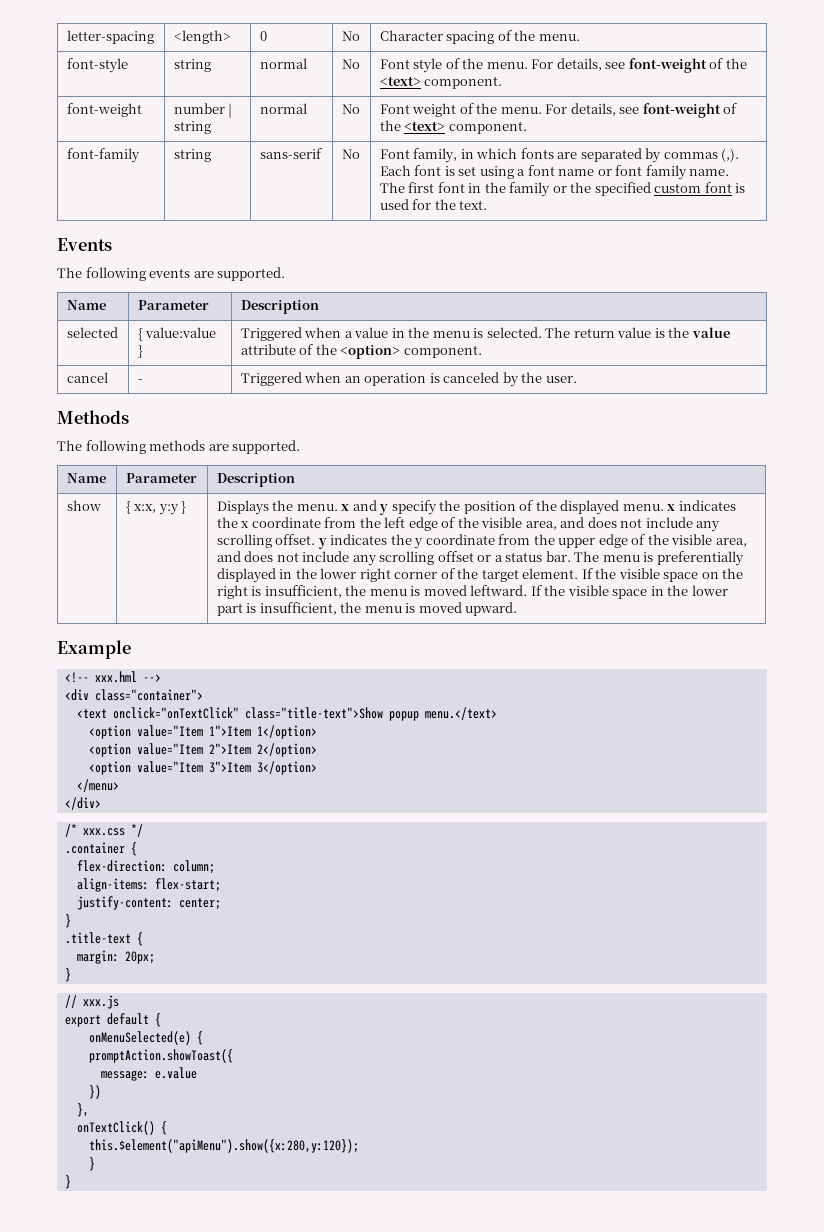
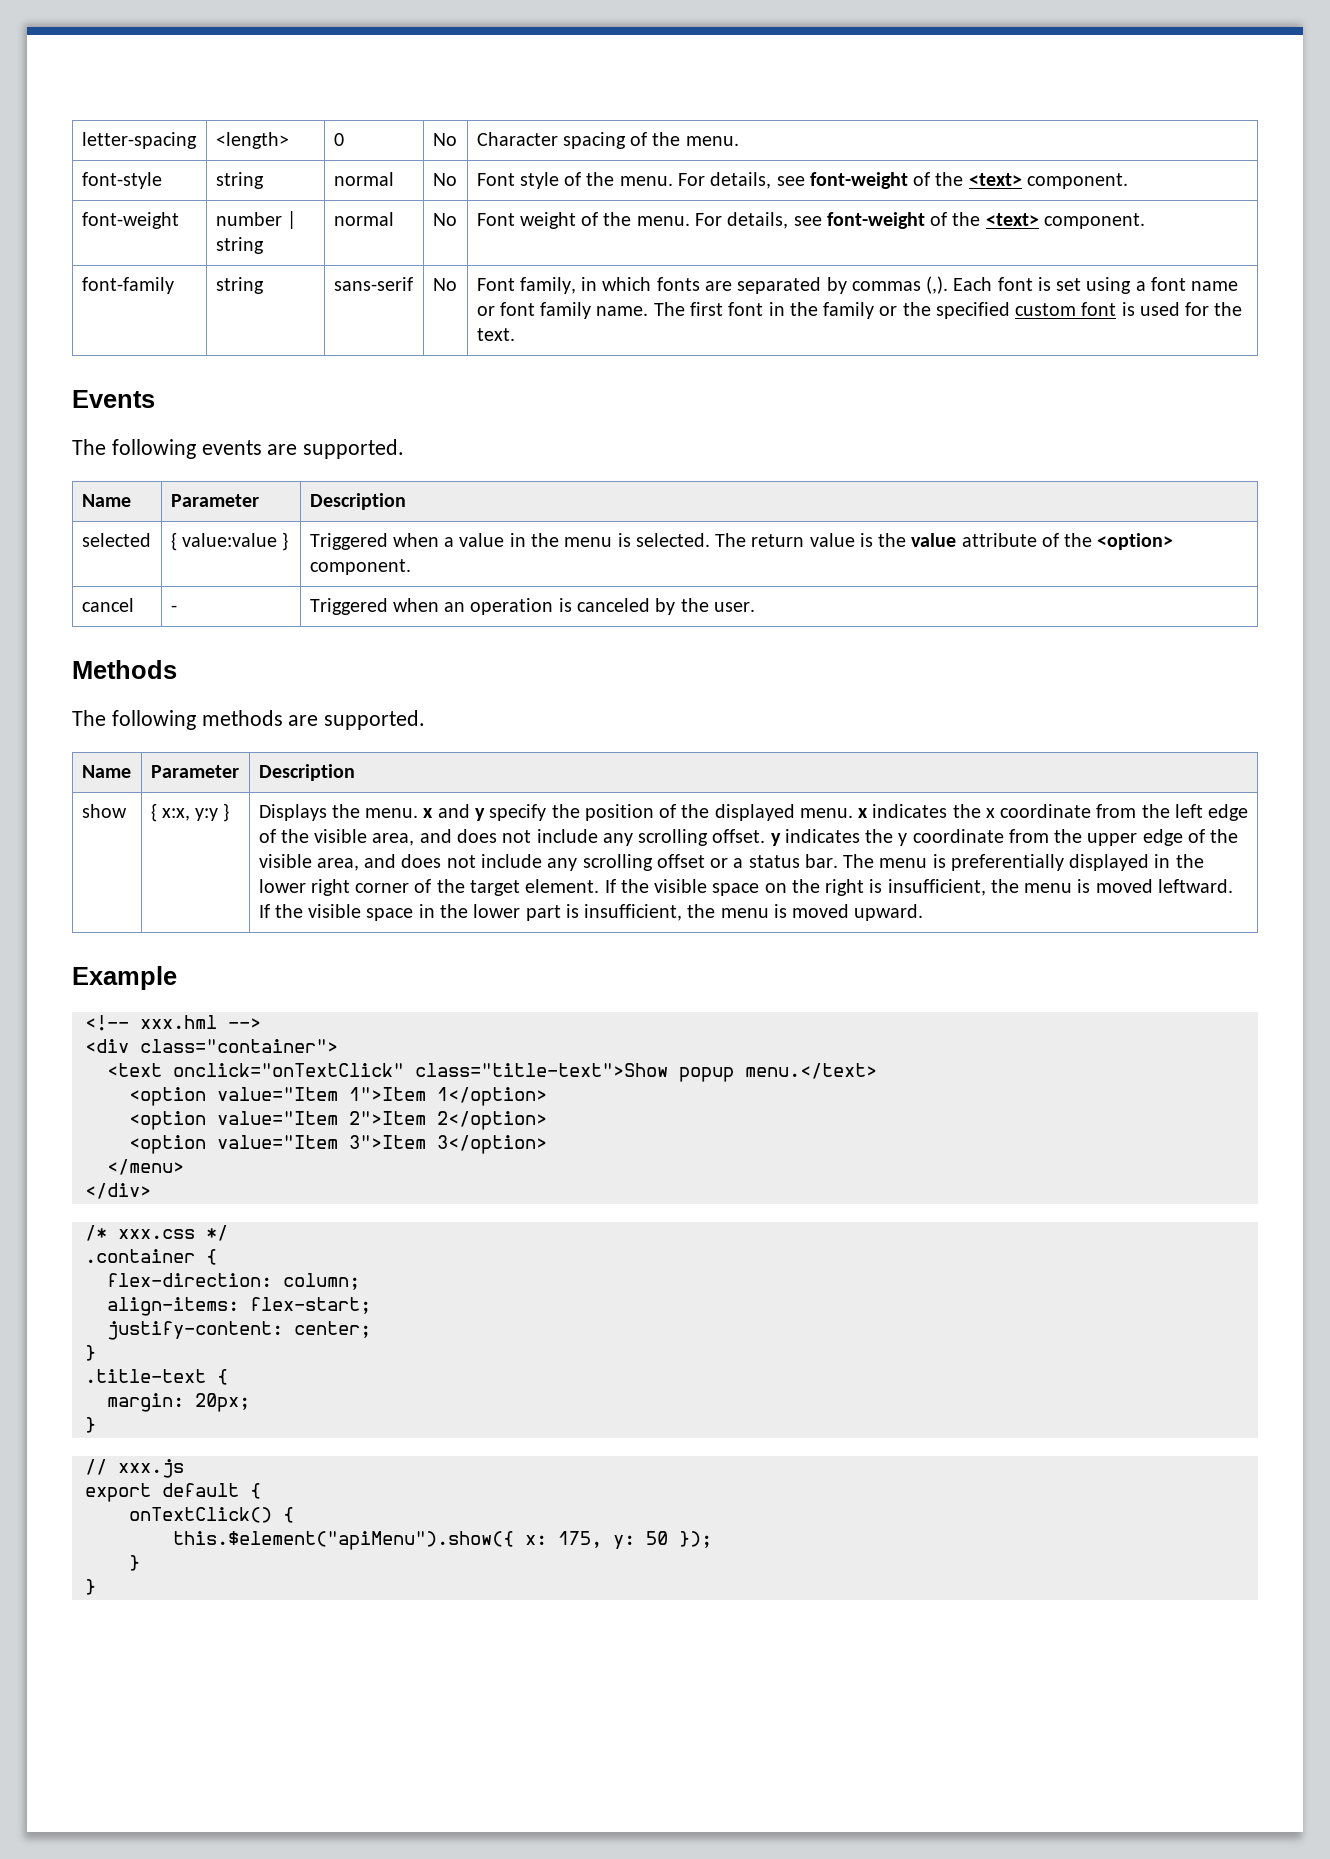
[88,1031,203,1045] [88,1049,233,1063] [100,1067,197,1081] [88,1085,101,1099] [76,1103,89,1117] [76,1121,167,1135] [88,1139,359,1153] onMenuSelected(e) { // promptAction.showToast({ // message: e.value // }) // }, // onTextClick() { // this.$element("apiMenu").show({x:280,y:120}); -> [128,1507,294,1523] [172,1531,712,1550] onTextClick() { // this.$element("apiMenu").show({ x: 175, y: 50 });

